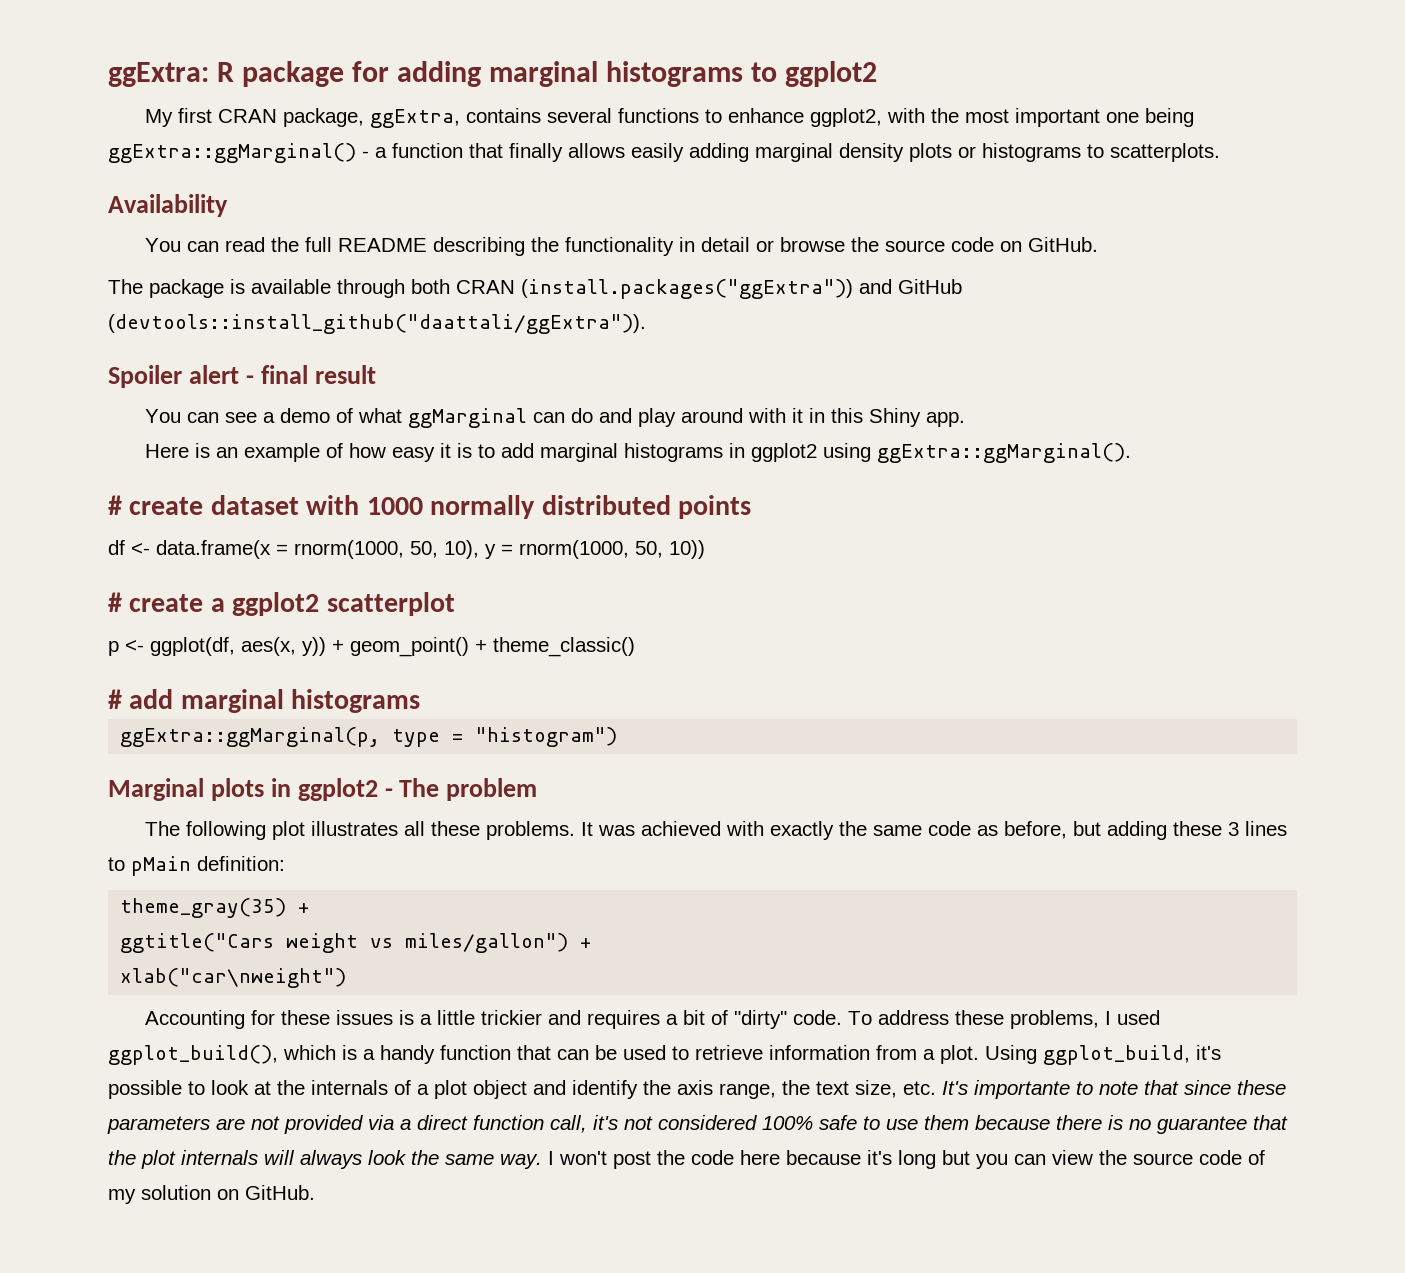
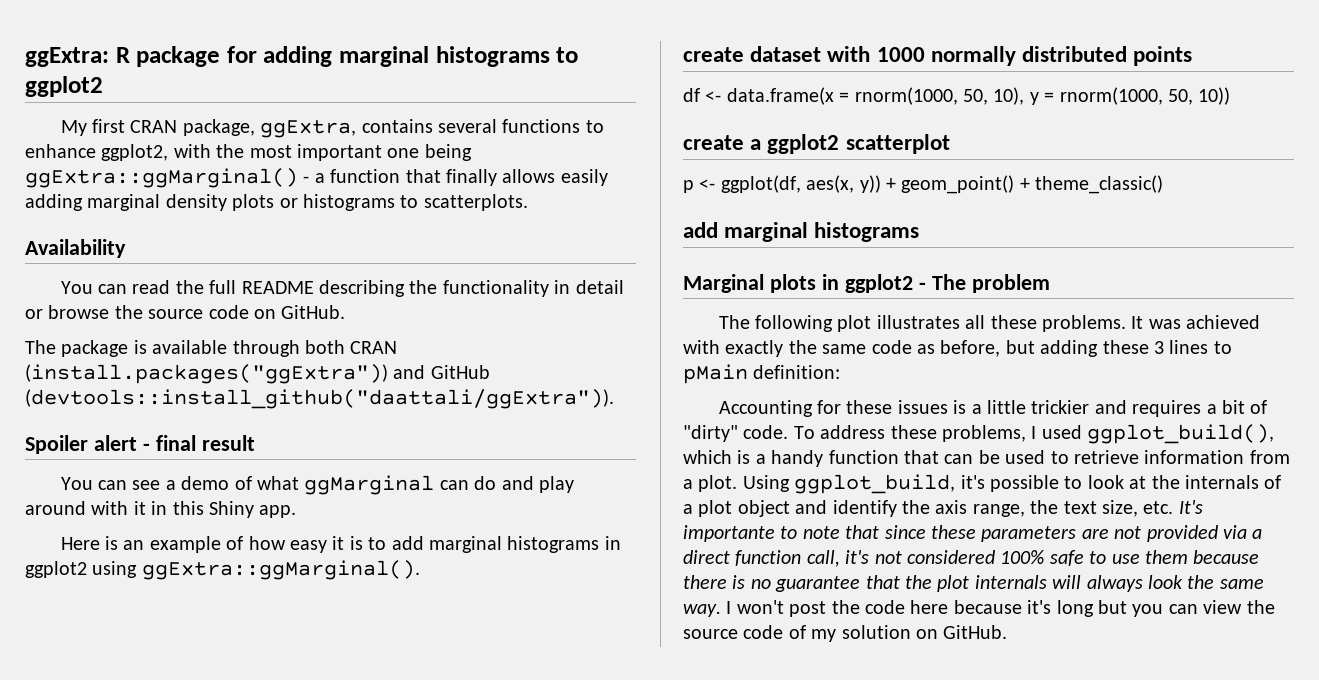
[108,495,122,515] # -> (420, 570) none
[108,592,122,612] # -> (1231, 96) none
[108,689,421,713] [120,727,618,747] # add marginal histograms // ggExtra::ggMarginal(p, type = "histogram") -> [683,222,920,242] add marginal histograms
[120,898,310,918] [120,933,592,953] [120,968,347,988] // theme_gray(35) + // ggtitle("Cars weight vs miles/gallon") + // xlab("car\nweight") -> (841, 372) none

